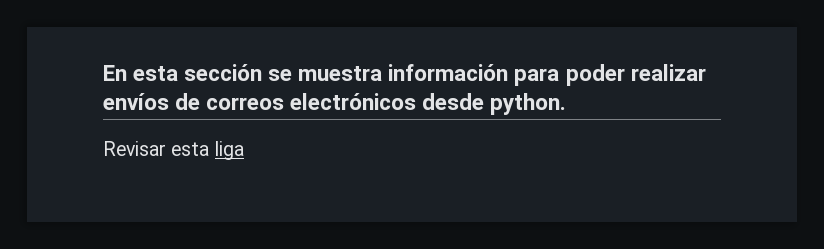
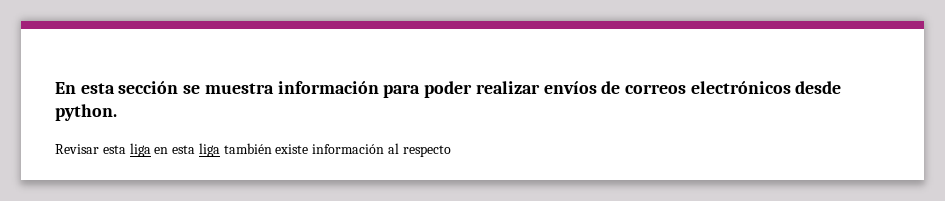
(244, 150) none -> [154,143,451,157] en esta liga también existe información al respecto

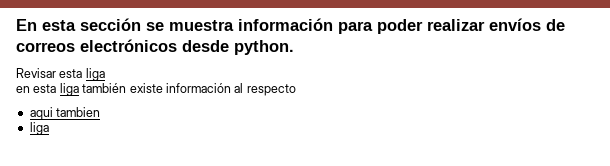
(151, 150) none -> (105, 74) //
(451, 151) none -> [29,107,101,120] [29,122,49,135] // aqui tambien // liga

